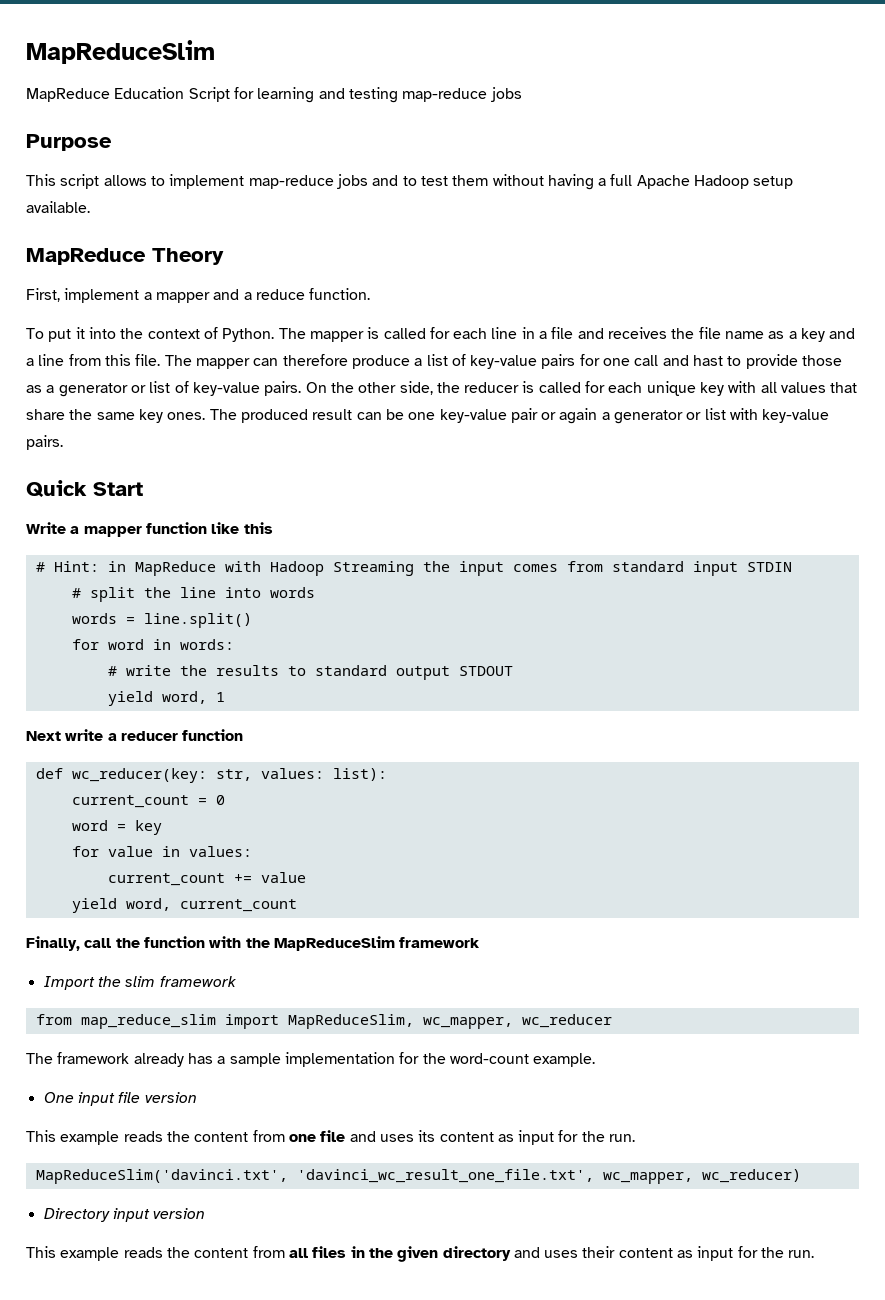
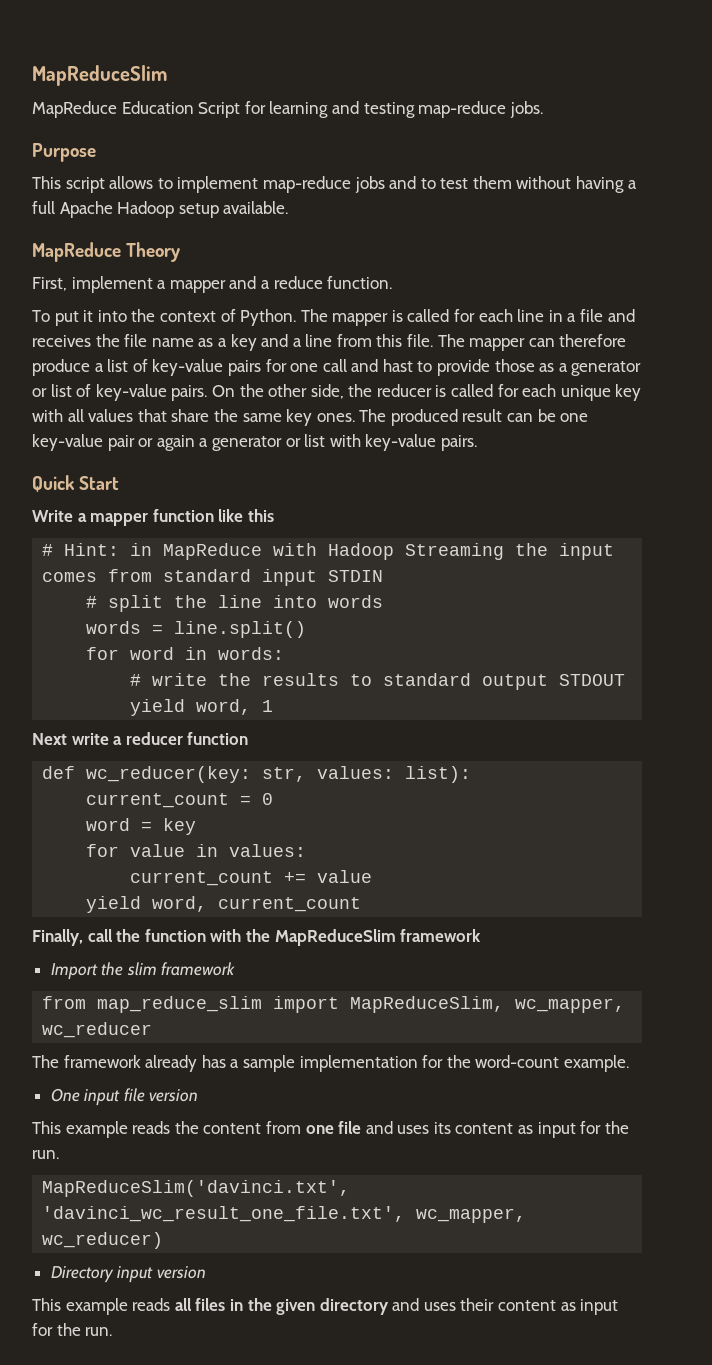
[490,87,522,102] jobs -> [509,101,543,118] jobs.
[166,1246,285,1258] the content from -> (171, 1304) none

